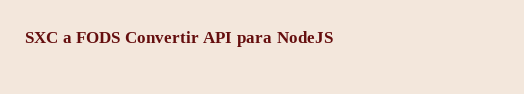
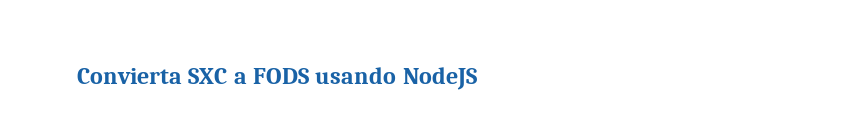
(25, 37) none -> [77,68,182,84] Convierta
[124,31,272,47] Convertir API para -> [315,67,397,84] usando

